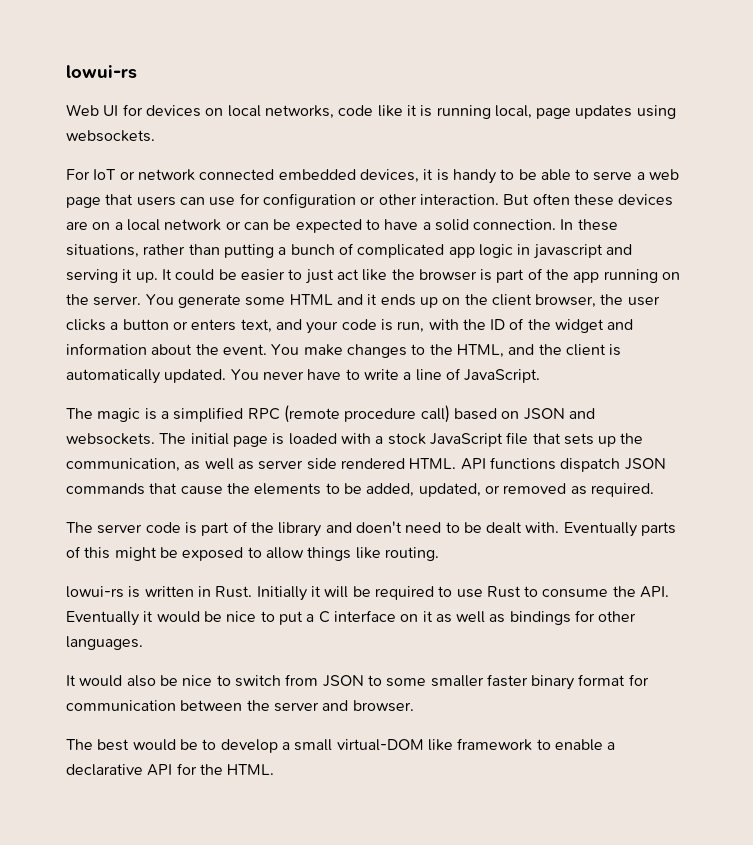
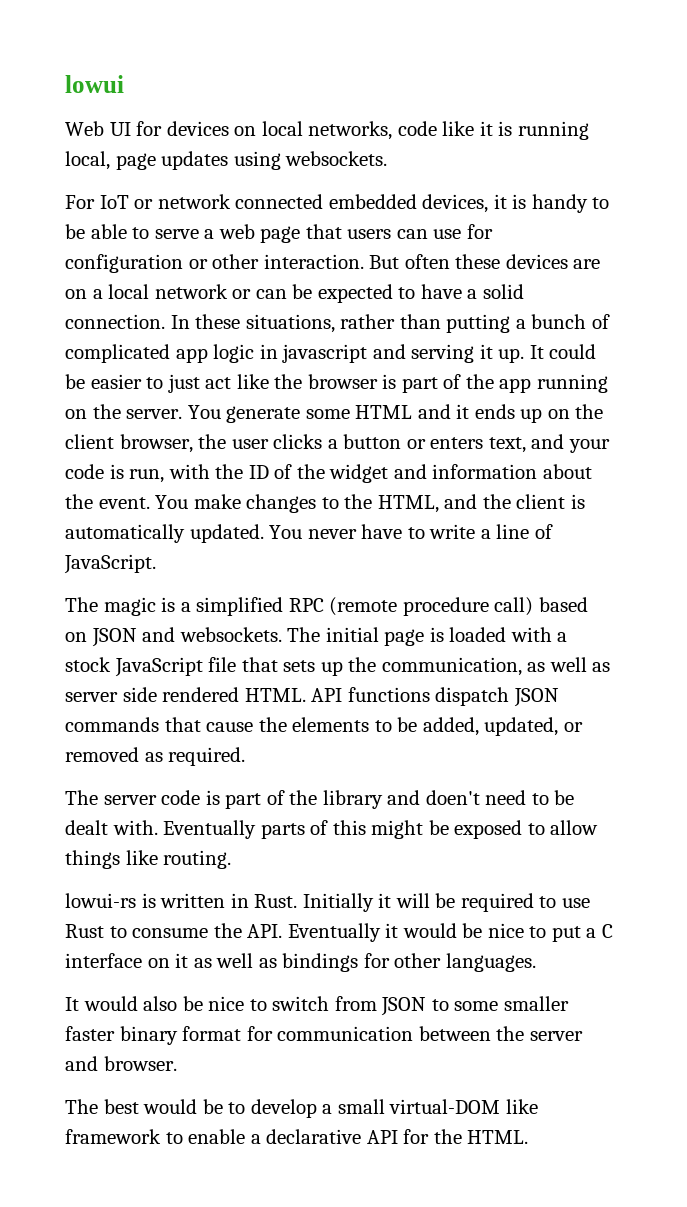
[66,65,137,79] lowui-rs -> [65,75,124,93] lowui

